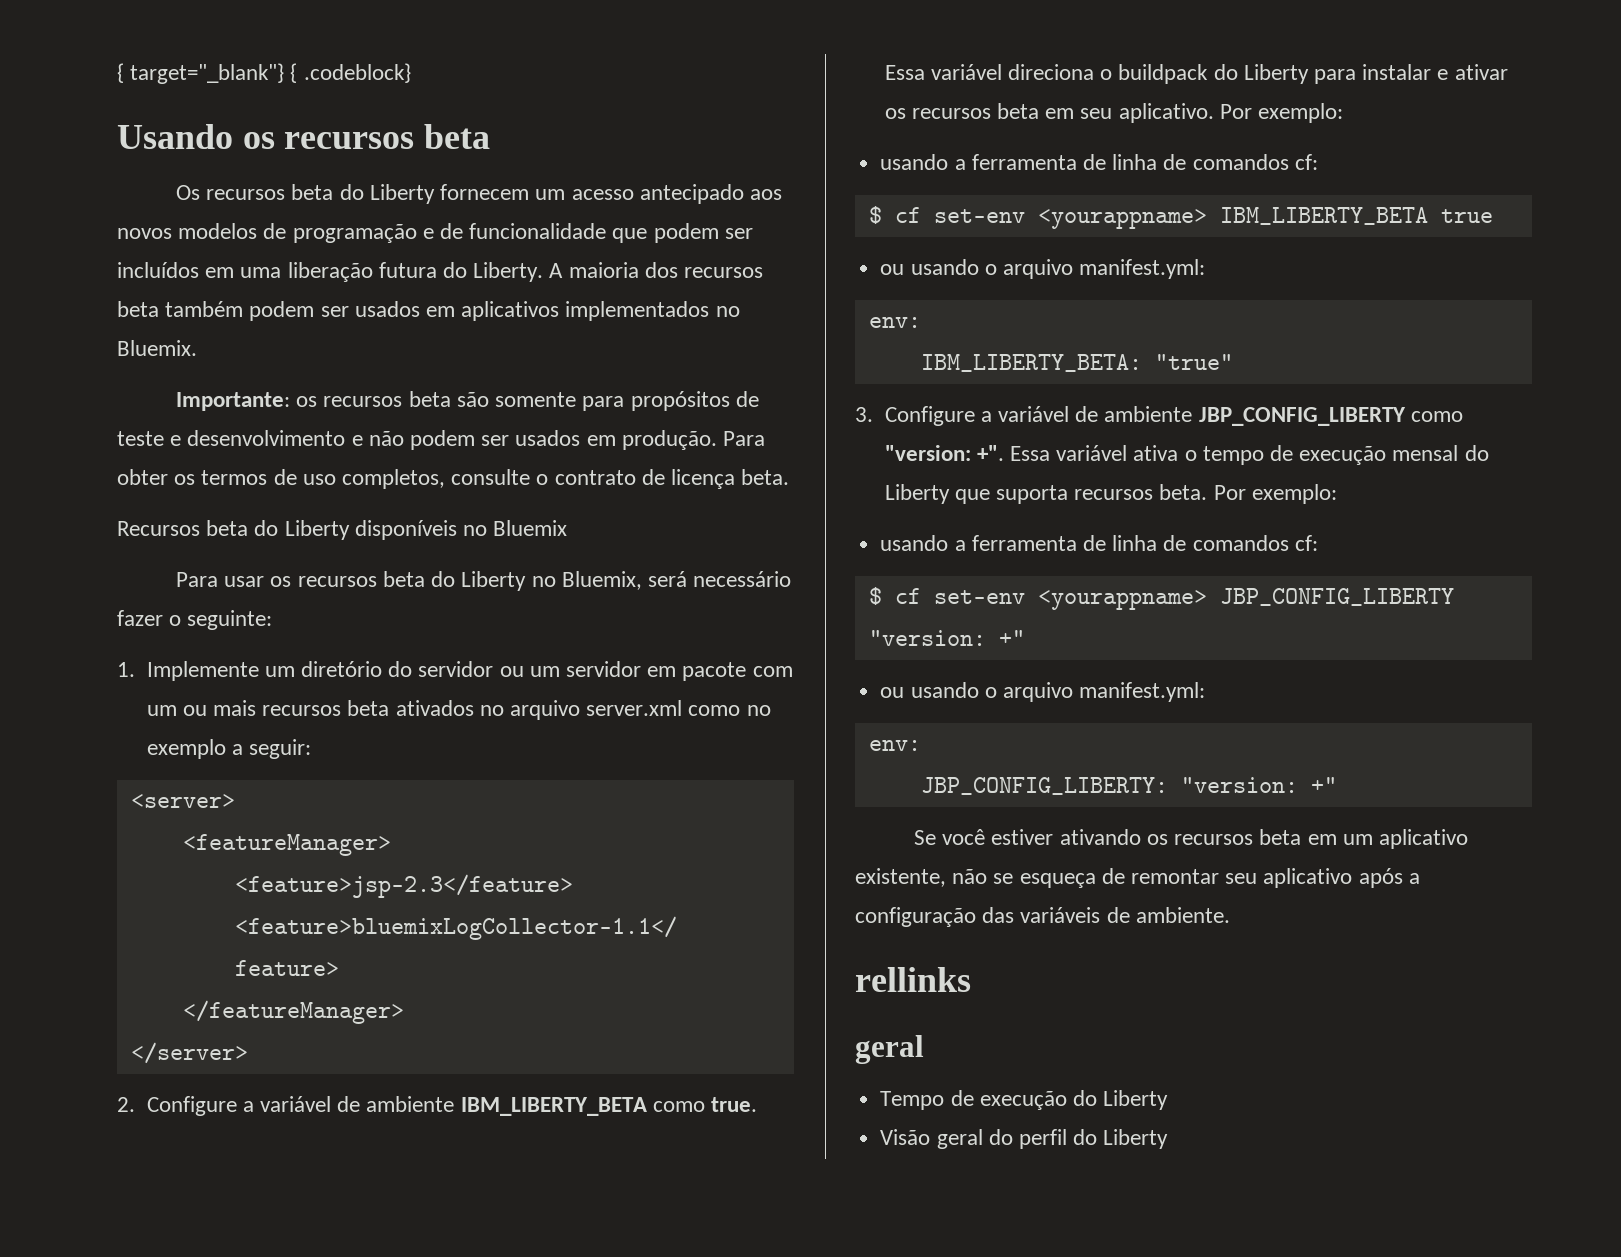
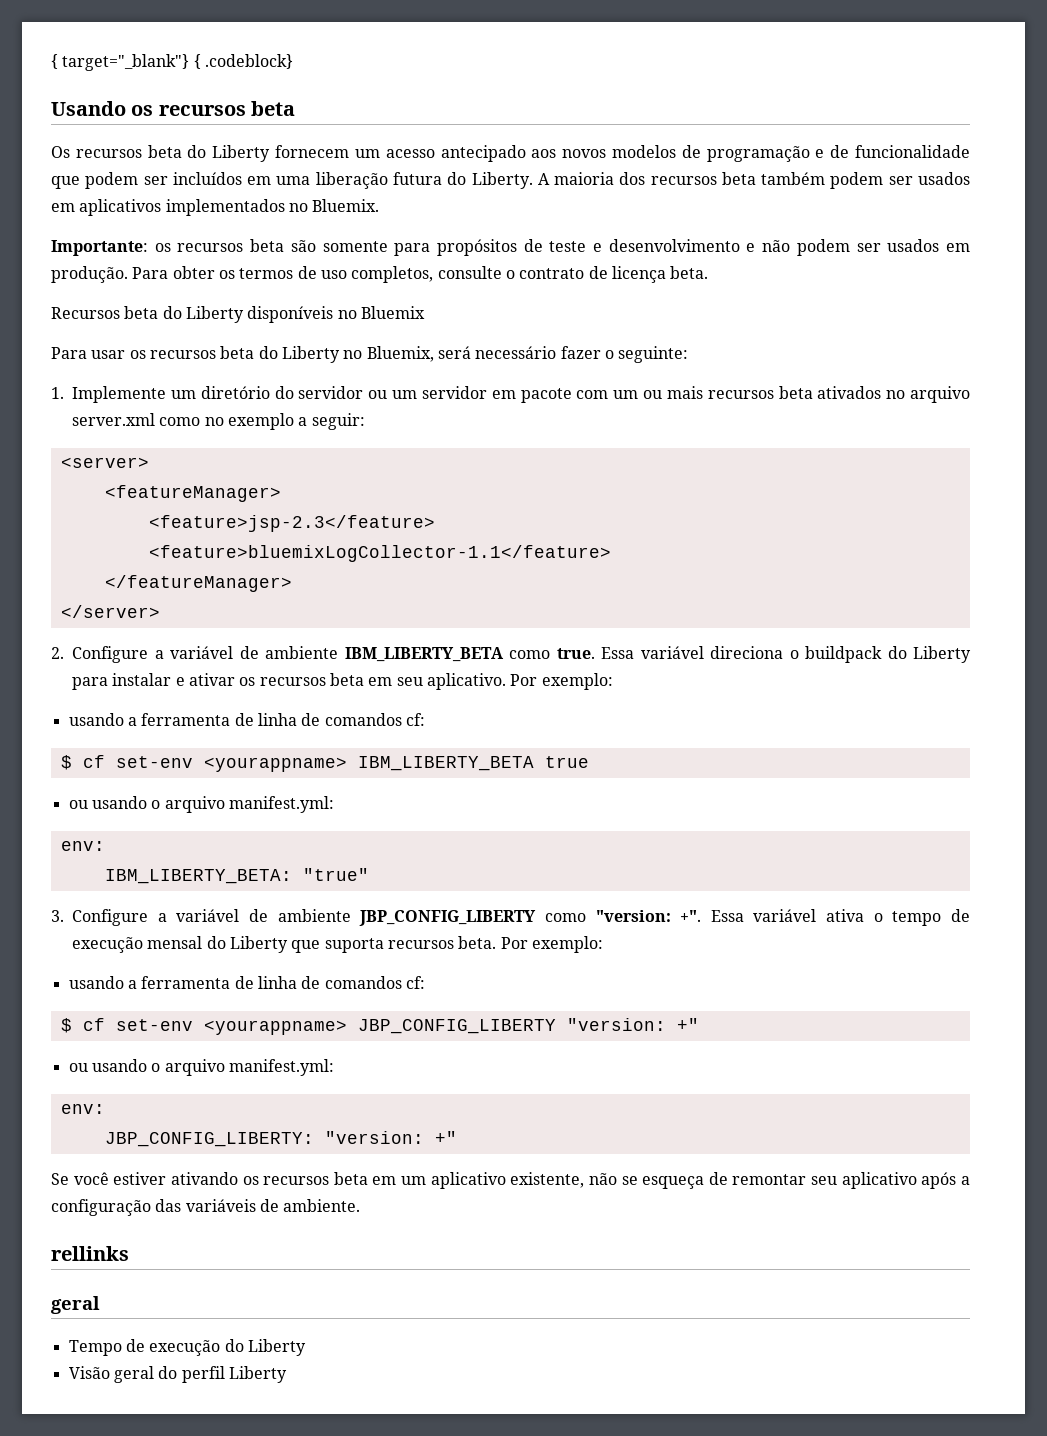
[1073,1129,1098,1145] do -> (225, 1374) none

